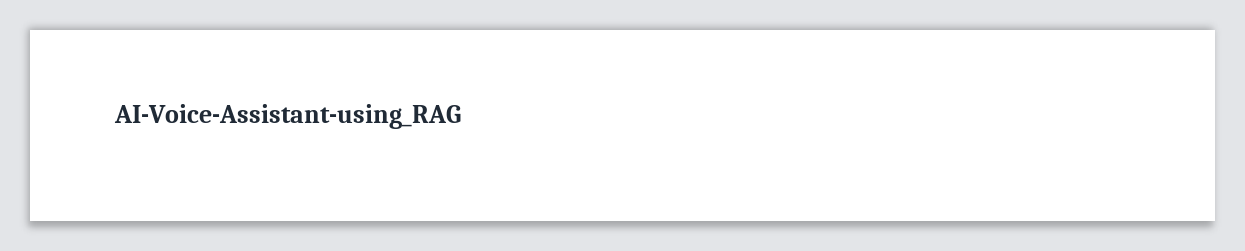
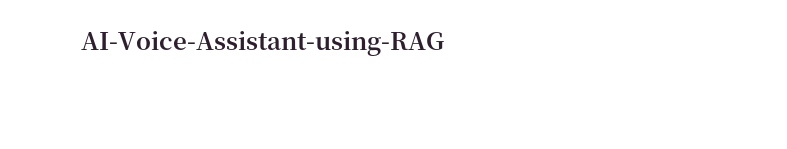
[114,104,461,129] AI-Voice-Assistant-using_RAG -> [81,31,444,56] AI-Voice-Assistant-using-RAG

